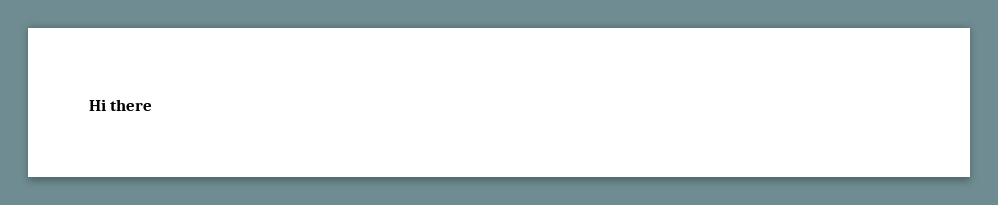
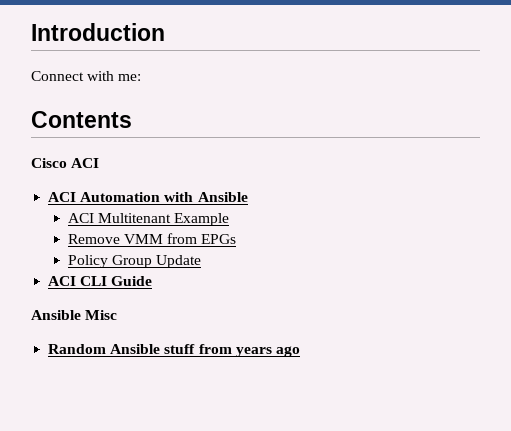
[89,99,153,111] Hi there -> [31,23,165,41] [31,71,142,81] [31,111,132,128] [31,158,100,168] [48,192,248,202] [67,213,230,226] [67,233,237,244] [67,255,202,268] [48,276,153,286] [31,310,118,320] [48,344,300,357] Introduction // Connect with me: // Contents // Cisco ACI // ACI Automation with Ansible // ACI Multitenant Example // Remove VMM from EPGs // Policy Group Update // ACI CLI Guide // Ansible Misc // Random Ansible stuff from years ago

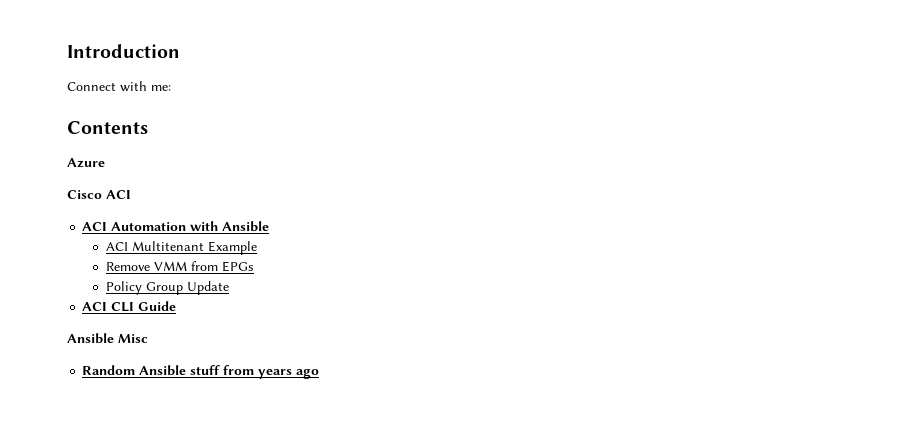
(132, 119) none -> [67,158,105,168] // Azure

